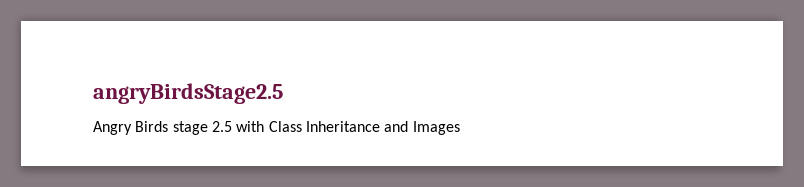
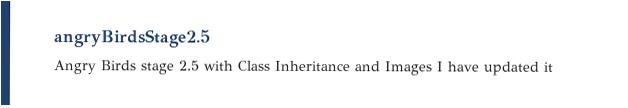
(460, 128) none -> [436,61,553,76] I have updated it

